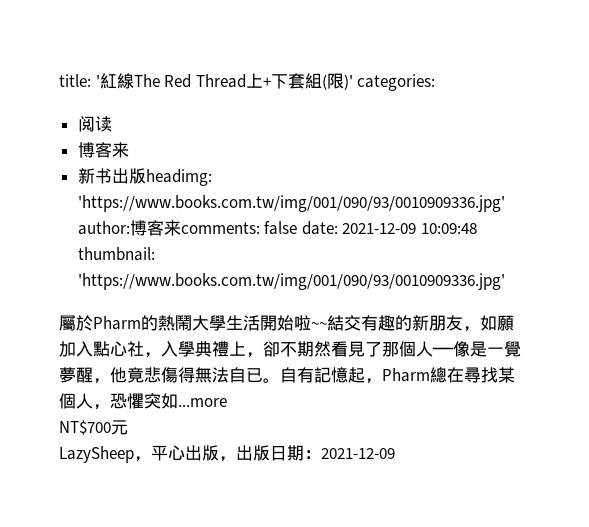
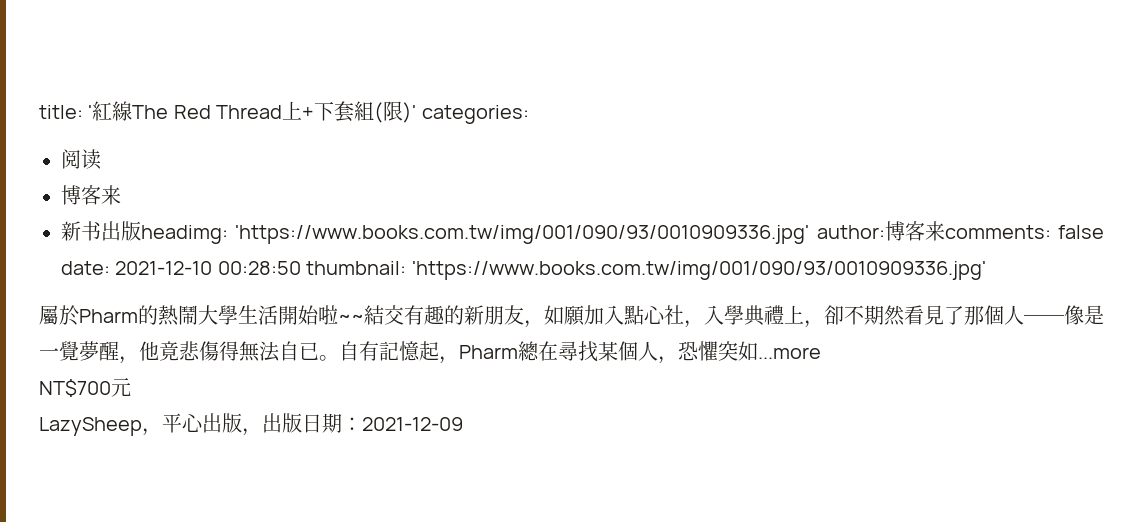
[342,223,478,234] 2021-12-09 10:09:48 -> [115,261,301,275] 2021-12-10 00:28:50

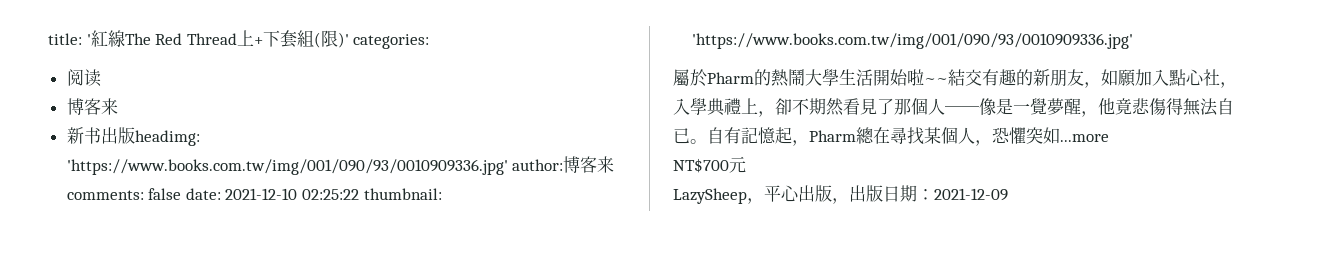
[217,261,301,275] 00:28:50 -> [302,189,360,200] 02:25:22

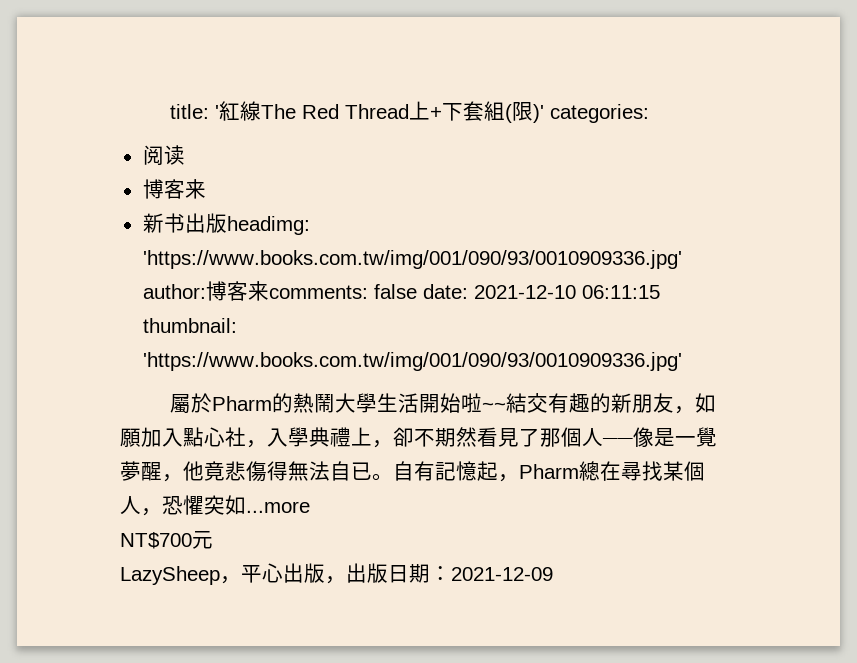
[302,189,360,200] 02:25:22 -> [581,285,660,299] 06:11:15

